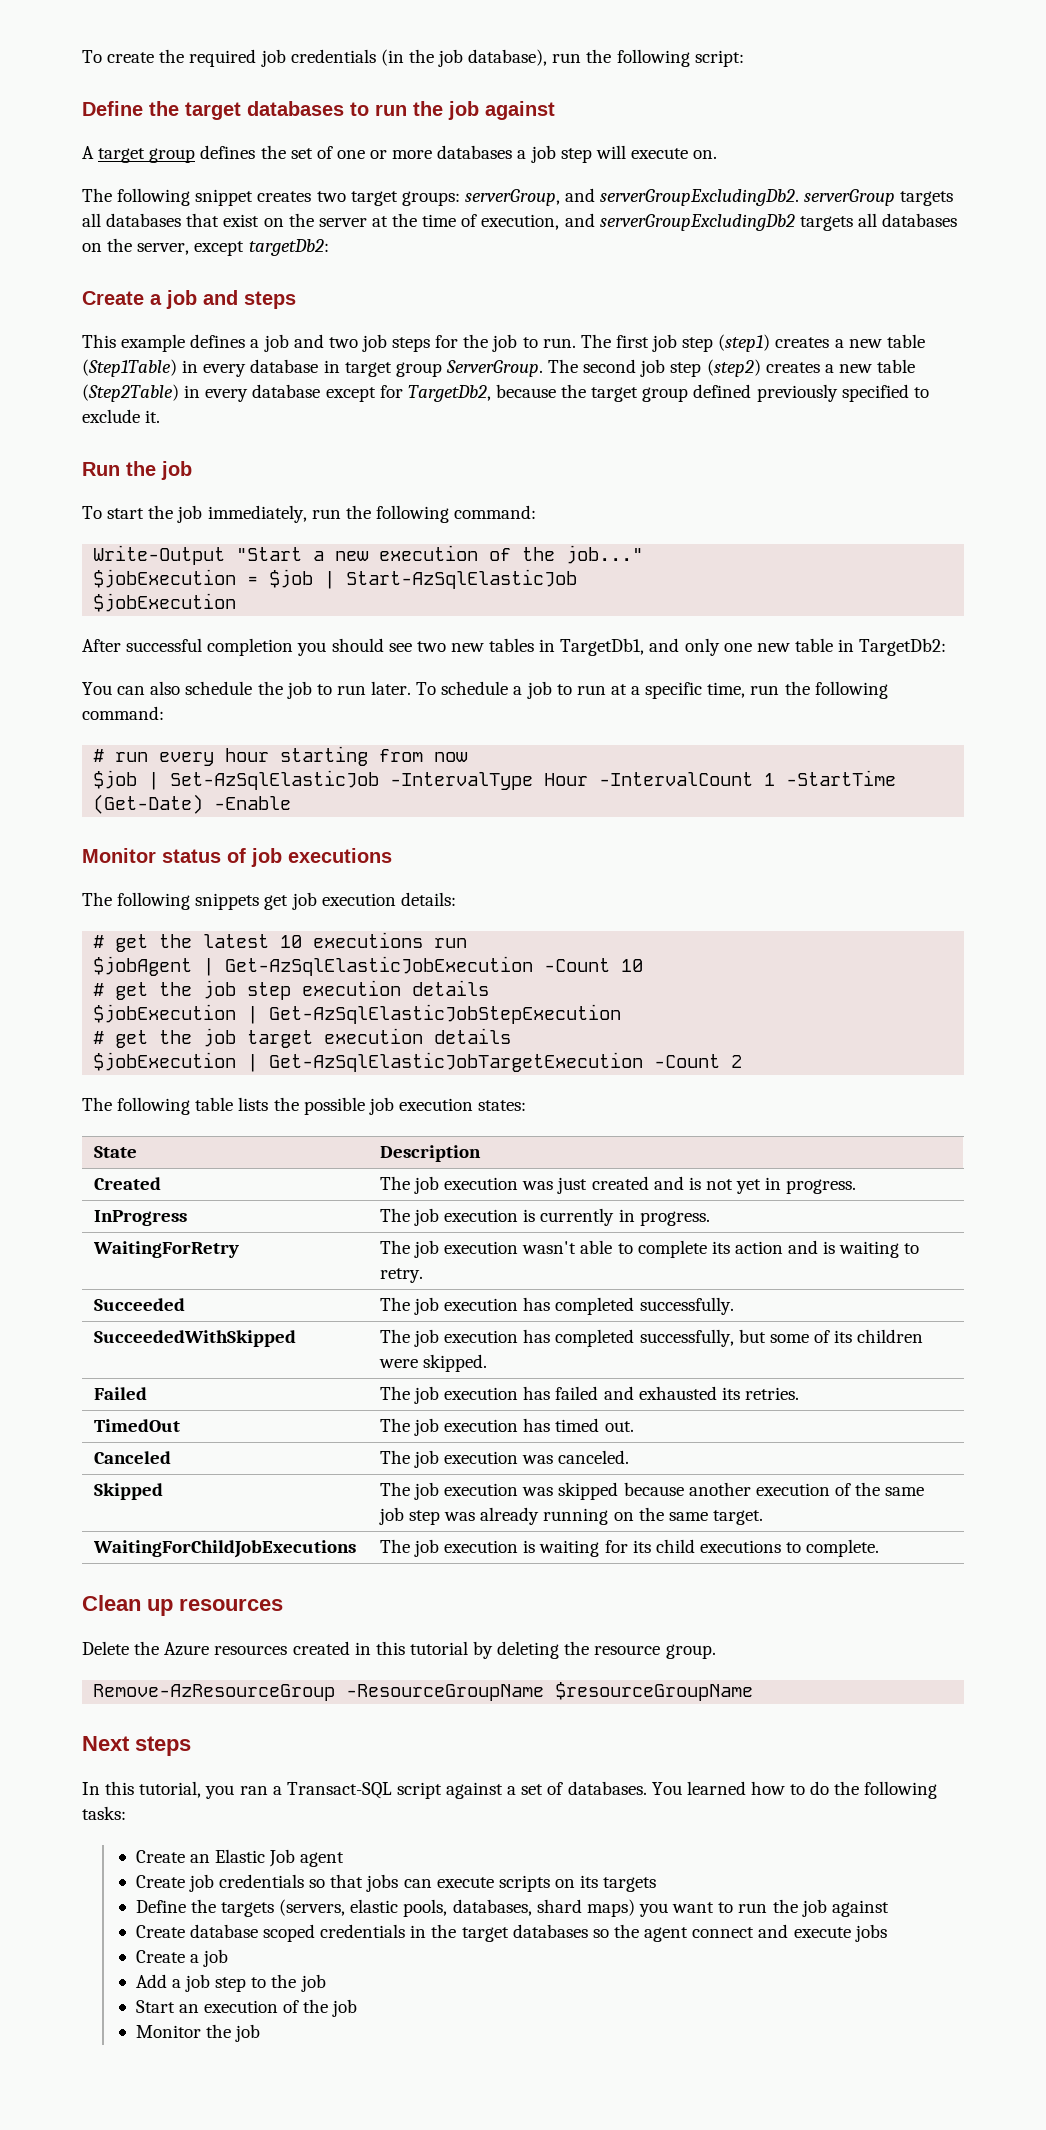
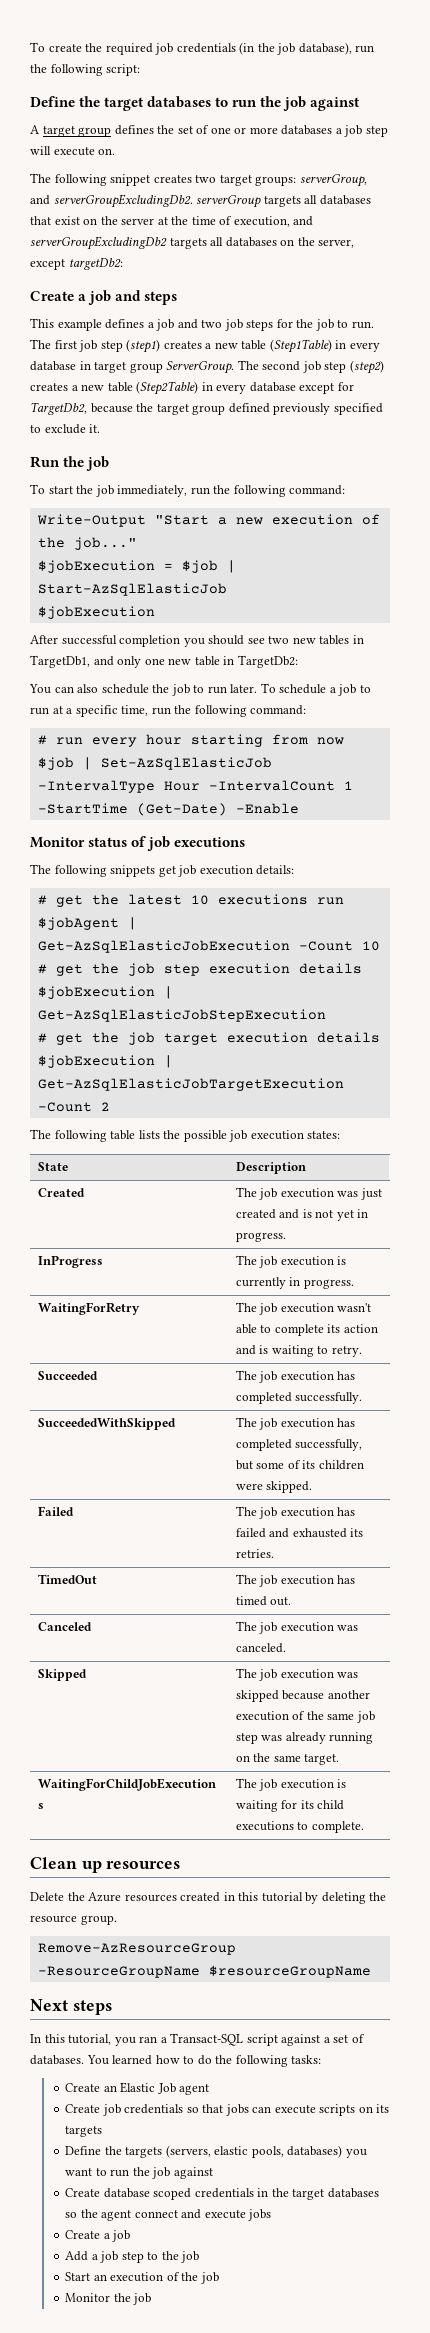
[452,1899,635,1917] databases, shard maps) -> [287,2145,343,2158] databases)

